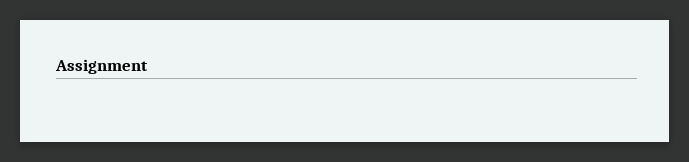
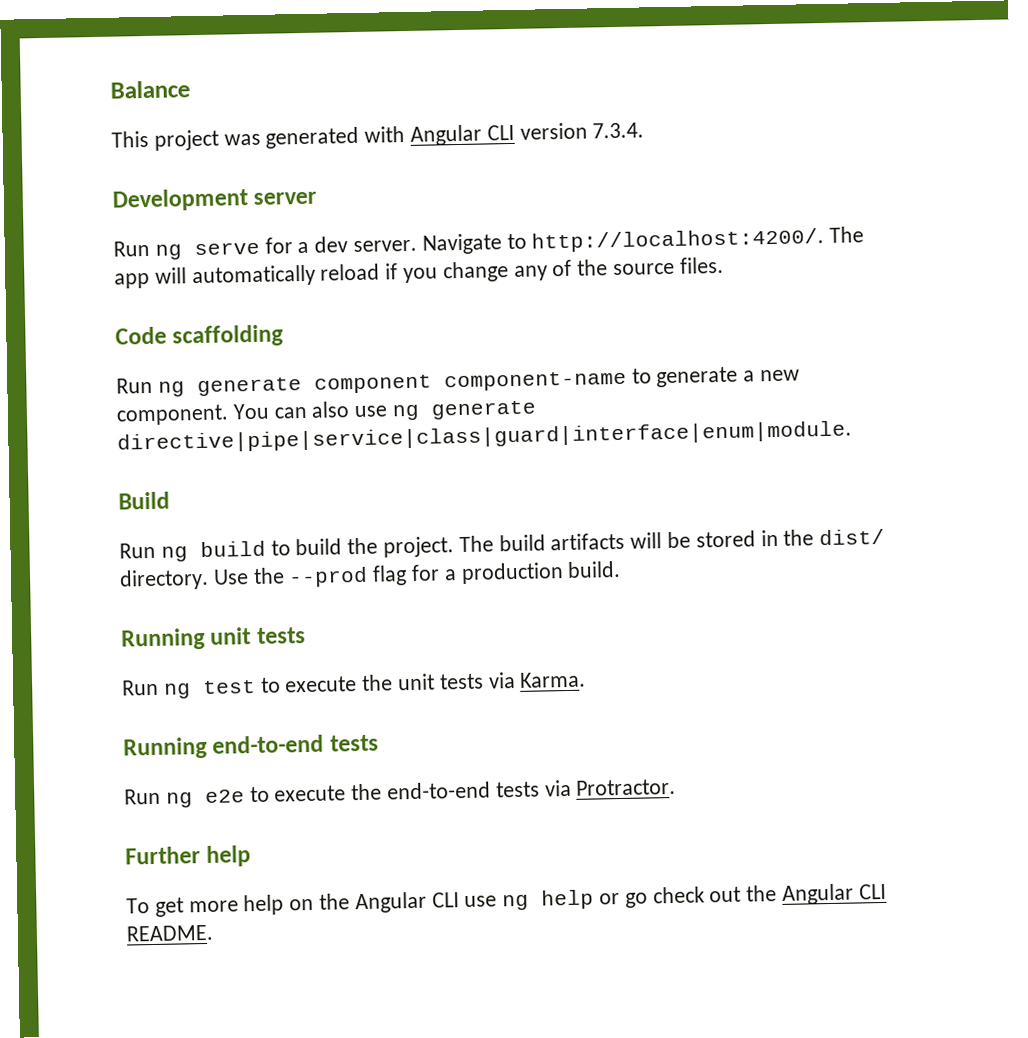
[55,59,148,74] Assignment -> [110,80,191,99] [111,122,645,151] [112,188,318,212] [113,226,865,260] [114,256,724,289] [115,324,285,348] [116,366,801,397] [116,400,538,426] [117,420,852,454] [118,491,170,510] [119,528,886,562] [119,560,622,591] [121,627,306,651] [122,671,587,699] [123,734,379,760] [124,778,677,808] [125,845,252,867] [126,883,887,917] [126,924,214,942] Balance // This project was generated with Angular CLI version 7.3.4. // Development server // Run ng serve for a dev server. Navigate to http://localhost:4200/. The app will automatically reload if you change any of the source files. // Code scaffolding // Run ng generate component component-name to generate a new component. You can also use ng generate directive|pipe|service|class|guard|interface|enum|module. // Build // Run ng build to build the project. The build artifacts will be stored in the dist/ directory. Use the --prod flag for a production build. // Running unit tests // Run ng test to execute the unit tests via Karma. // Running end-to-end tests // Run ng e2e to execute the end-to-end tests via Protractor. // Further help // To get more help on the Angular CLI use ng help or go check out the Angular CLI README.

